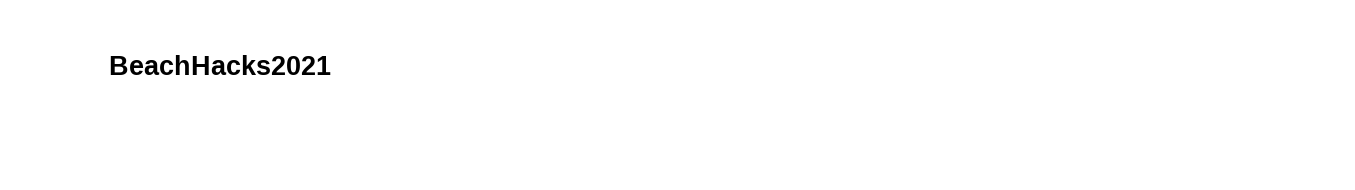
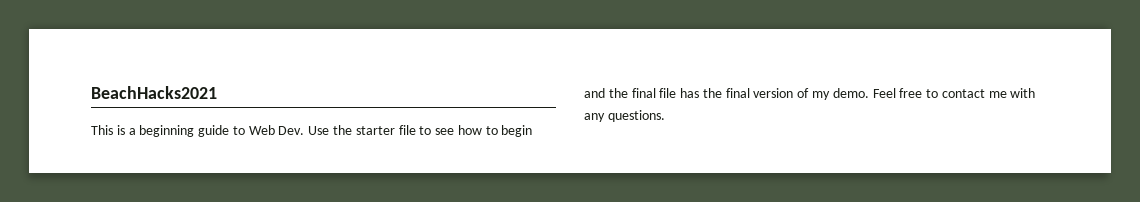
(331, 65) none -> [91,125,533,137] [584,88,1036,100] [584,110,665,122] // This is a beginning guide to Web Dev. Use the starter file to see how to begin and the final file has the final version of my demo. Feel free to contact me with any questions.

